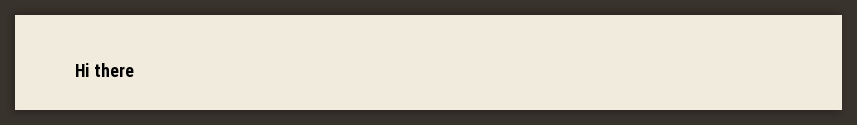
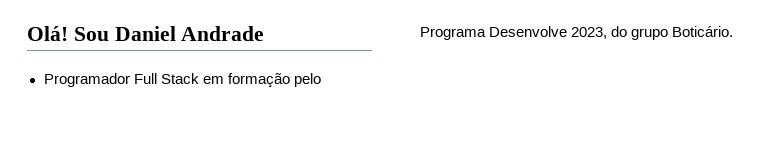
[75,63,134,77] Hi there -> [27,26,265,41] [43,73,321,87] [419,26,733,40] Olá! Sou Daniel Andrade // Programador Full Stack em formação pelo Programa Desenvolve 2023, do grupo Boticário.

